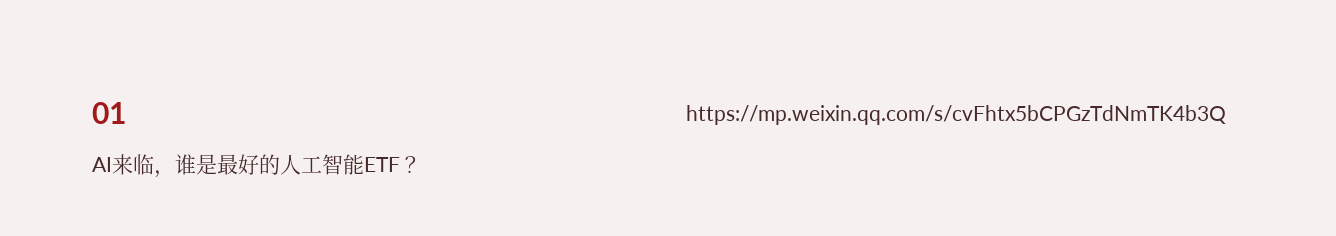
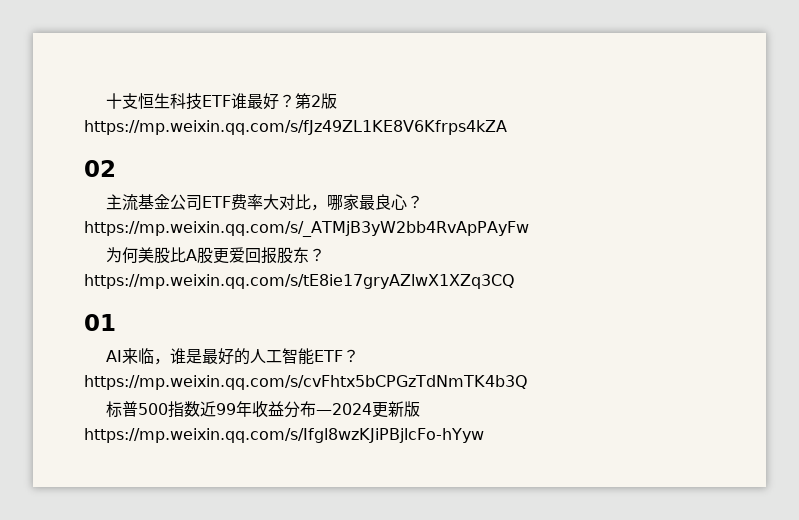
(92, 113) none -> [105,93,337,110] [84,120,507,135] [84,160,116,177] [105,194,423,211] [84,221,529,237] [105,247,325,264] [84,274,515,289] 十支恒生科技ETF谁最好？第2版https://mp.weixin.qq.com/s/fJz49ZL1KE8V6Kfrps4kZA // 02 // 主流基金公司ETF费率大对比，哪家最良心？https://mp.weixin.qq.com/s/_ATMjB3yW2bb4RvApPAyFw // 为何美股比A股更爱回报股东？https://mp.weixin.qq.com/s/tE8ie17gryAZlwX1XZq3CQ //
(1226, 115) none -> [105,401,420,418] [84,428,484,443] // 标普500指数近99年收益分布—2024更新版https://mp.weixin.qq.com/s/Ifgl8wzKJiPBjlcFo-hYyw

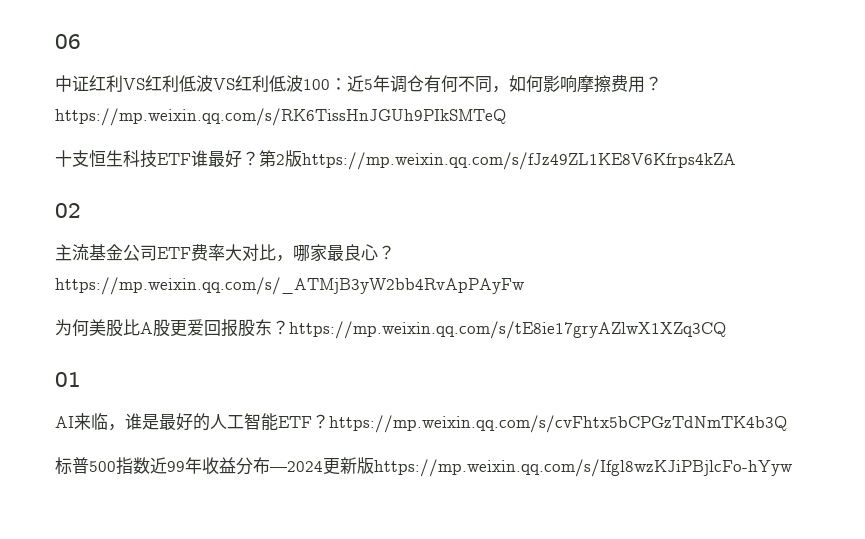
(105, 101) none -> [55,34,81,49] [55,75,662,93] [55,108,506,126] 06 // 中证红利VS红利低波VS红利低波100：近5年调仓有何不同，如何影响摩擦费用？https://mp.weixin.qq.com/s/RK6TissHnJGUh9PIkSMTeQ //

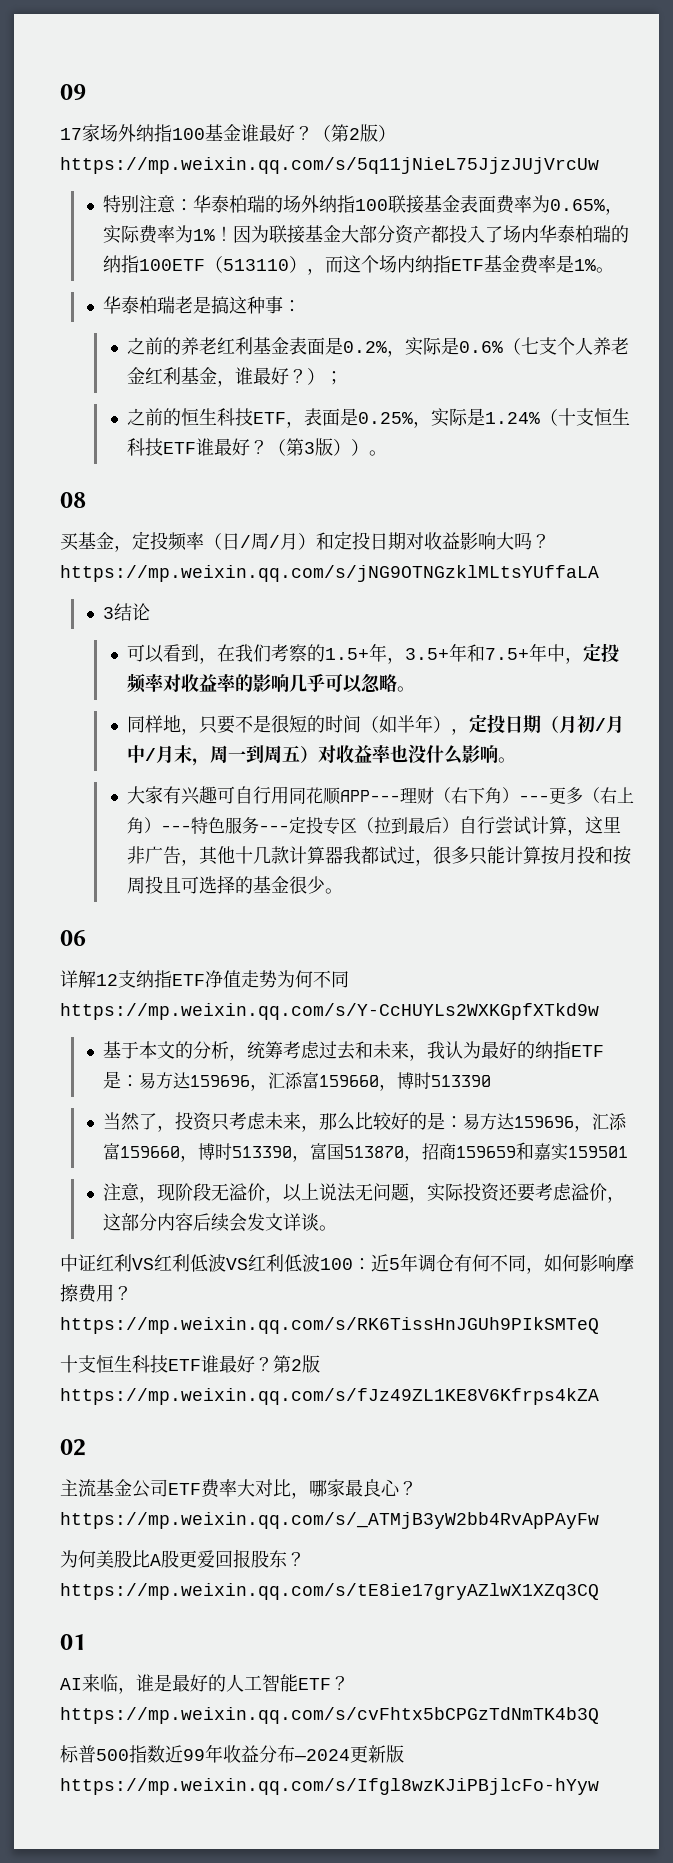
[55,34,81,49] 06 -> [60,84,86,100] [60,124,396,142] [60,157,599,174] [103,195,624,215] [103,225,630,244] [103,255,615,275] [103,296,302,314] [126,337,629,357] [126,367,343,387] [126,408,630,428] [126,438,387,456] [60,492,86,508] [60,531,550,552] [60,565,599,582] [103,603,151,621] [126,643,619,664] [126,673,415,693] [126,714,624,735] [126,745,516,766] [126,786,634,805] [126,816,621,836] [126,846,631,866] [126,875,343,894] [60,930,86,946] [60,970,349,988] [60,1003,599,1020] [103,1041,605,1061] [103,1071,492,1091] [103,1112,628,1132] [103,1142,629,1162] [103,1183,626,1203] [103,1213,338,1232] 09 // 17家场外纳指100基金谁最好？（第2版）https://mp.weixin.qq.com/s/5q11jNieL75JjzJUjVrcUw // 特别注意：华泰柏瑞的场外纳指100联接基金表面费率为0.65%，实际费率为1%！因为联接基金大部分资产都投入了场内华泰柏瑞的纳指100ETF（513110），而这个场内纳指ETF基金费率是1%。 // 华泰柏瑞老是搞这种事： // 之前的养老红利基金表面是0.2%，实际是0.6%（七支个人养老金红利基金，谁最好？）； // 之前的恒生科技ETF，表面是0.25%，实际是1.24%（十支恒生科技ETF谁最好？（第3版））。 // 08 // 买基金，定投频率（日/周/月）和定投日期对收益影响大吗？https://mp.weixin.qq.com/s/jNG9OTNGzklMLtsYUffaLA // 3结论 // 可以看到，在我们考察的1.5+年，3.5+年和7.5+年中，定投频率对收益率的影响几乎可以忽略。 // 同样地，只要不是很短的时间（如半年），定投日期（月初/月中/月末，周一到周五）对收益率也没什么影响。 // 大家有兴趣可自行用同花顺APP---理财（右下角）---更多（右上角）---特色服务---定投专区（拉到最后）自行尝试计算，这里非广告，其他十几款计算器我都试过，很多只能计算按月投和按周投且可选择的基金很少。 // 06 // 详解12支纳指ETF净值走势为何不同https://mp.weixin.qq.com/s/Y-CcHUYLs2WXKGpfXTkd9w // 基于本文的分析，统筹考虑过去和未来，我认为最好的纳指ETF是：易方达159696，汇添富159660，博时513390 // 当然了，投资只考虑未来，那么比较好的是：易方达159696，汇添富159660，博时513390，富国513870，招商159659和嘉实159501 // 注意，现阶段无溢价，以上说法无问题，实际投资还要考虑溢价，这部分内容后续会发文详谈。

